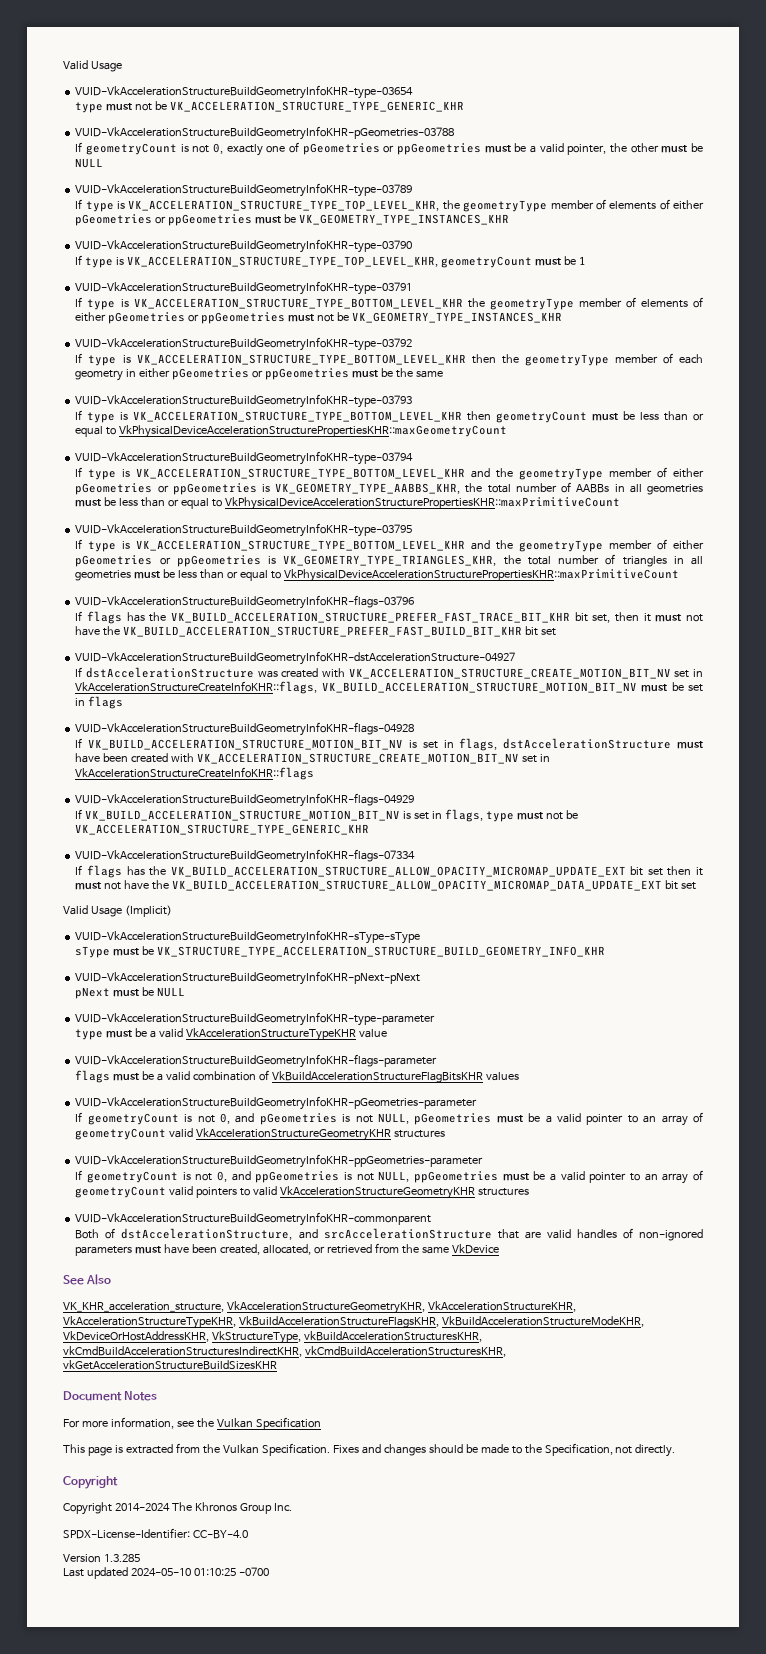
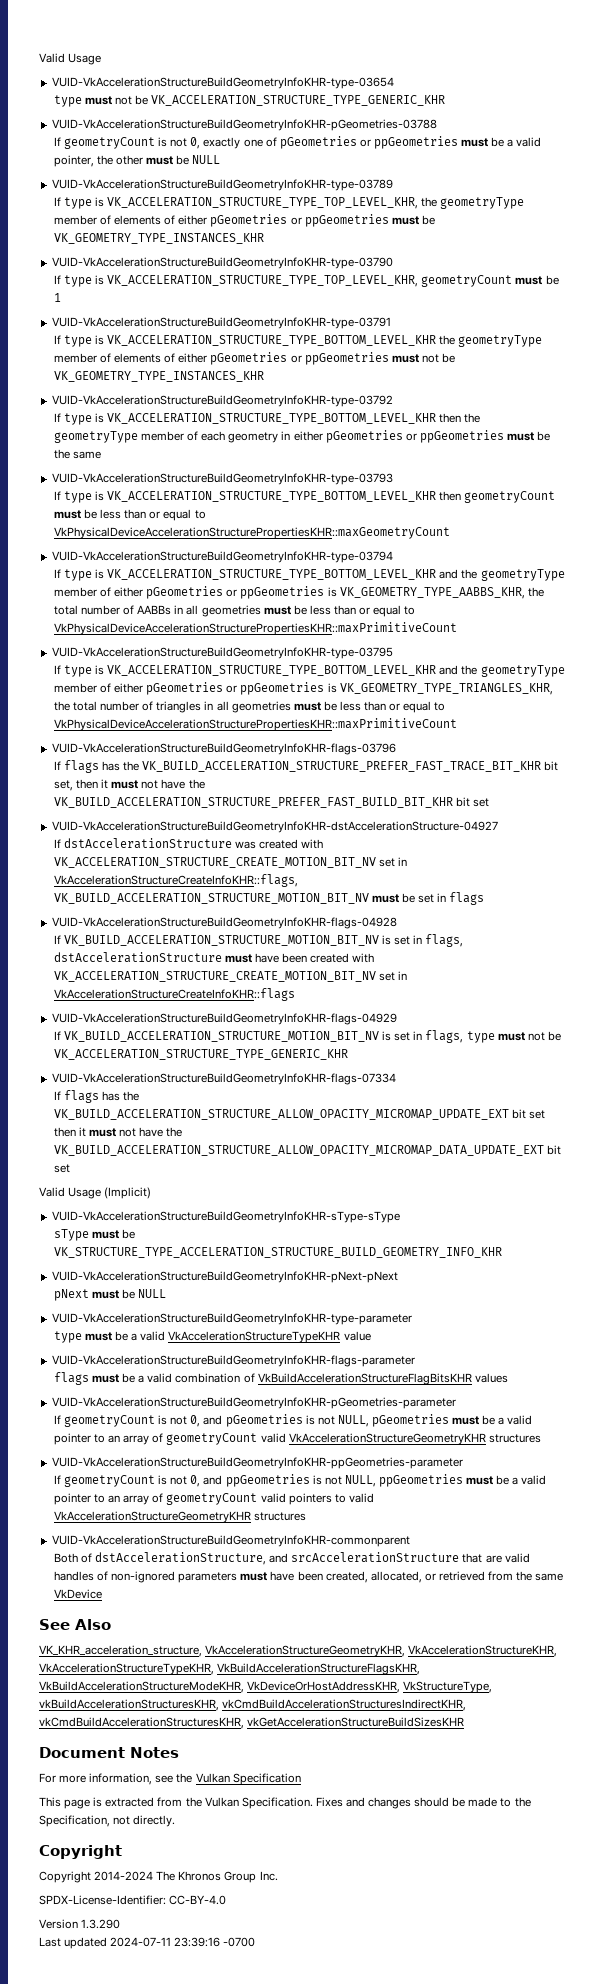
[103,1554,140,1562] 1.3.285 -> [81,1919,121,1929] 1.3.290
[130,1568,236,1576] 2024-05-10 01:10:25 -> [110,1937,221,1947] 2024-07-11 23:39:16

